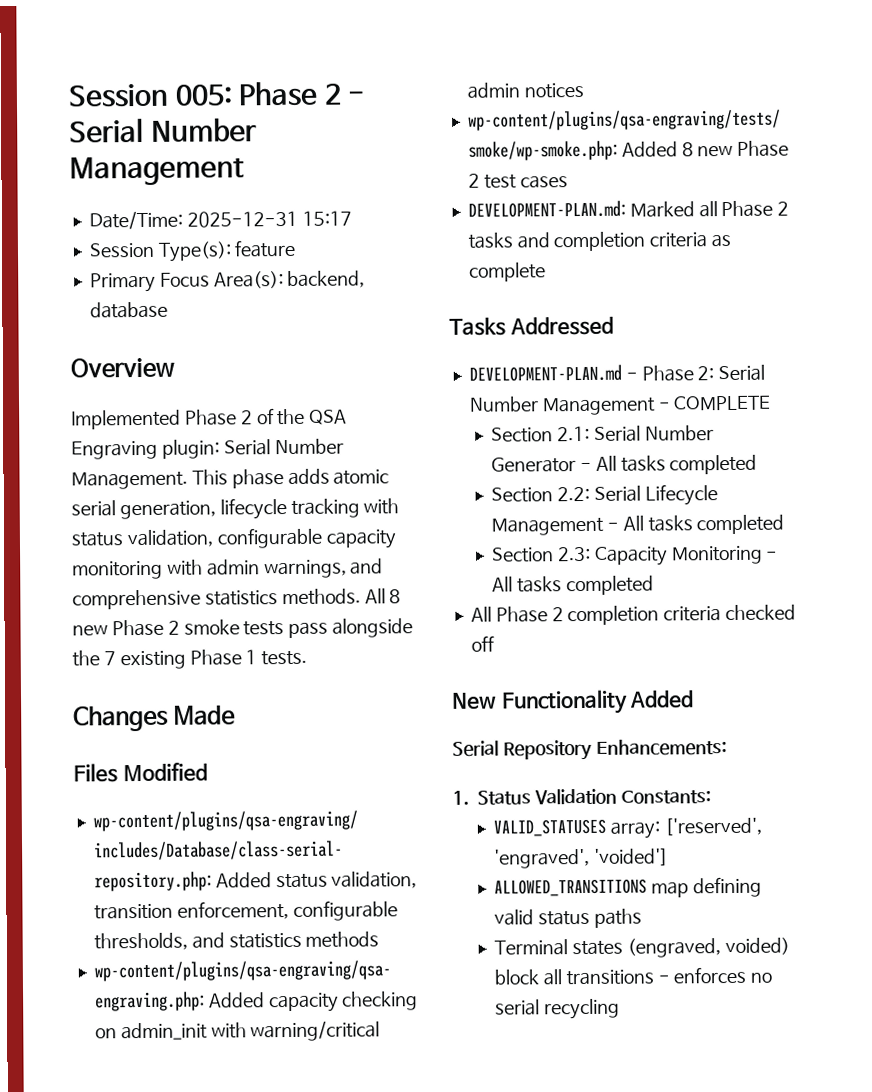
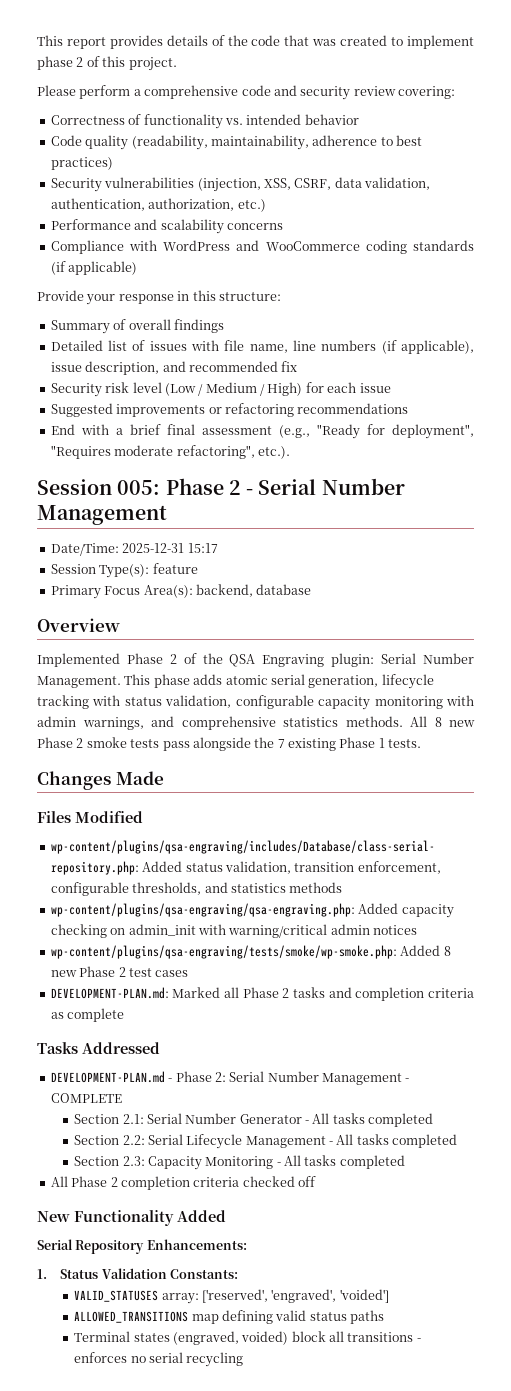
(68, 95) none -> [37,35,475,49] [37,56,177,71] [37,85,455,100] [50,114,359,129] [50,135,422,150] [50,157,113,170] [50,177,430,192] [50,198,266,212] [50,219,283,234] [50,240,474,254] [50,261,138,275] [37,290,281,305] [50,319,224,334] [50,340,474,354] [50,361,298,375] [50,382,391,397] [50,403,409,417] [50,424,474,439] [50,445,290,459] This report provides details of the code that was created to implement phase 2 of this project. // Please perform a comprehensive code and security review covering: // Correctness of functionality vs. intended behavior // Code quality (readability, maintainability, adherence to best practices) // Security vulnerabilities (injection, XSS, CSRF, data validation, authentication, authorization, etc.) // Performance and scalability concerns // Compliance with WordPress and WooCommerce coding standards (if applicable) // Provide your response in this structure: // Summary of overall findings // Detailed list of issues with file name, line numbers (if applicable), issue description, and recommended fix // Security risk level (Low / Medium / High) for each issue // Suggested improvements or refactoring recommendations // End with a brief final assessment (e.g., "Ready for deployment", "Requires moderate refactoring", etc.). //

